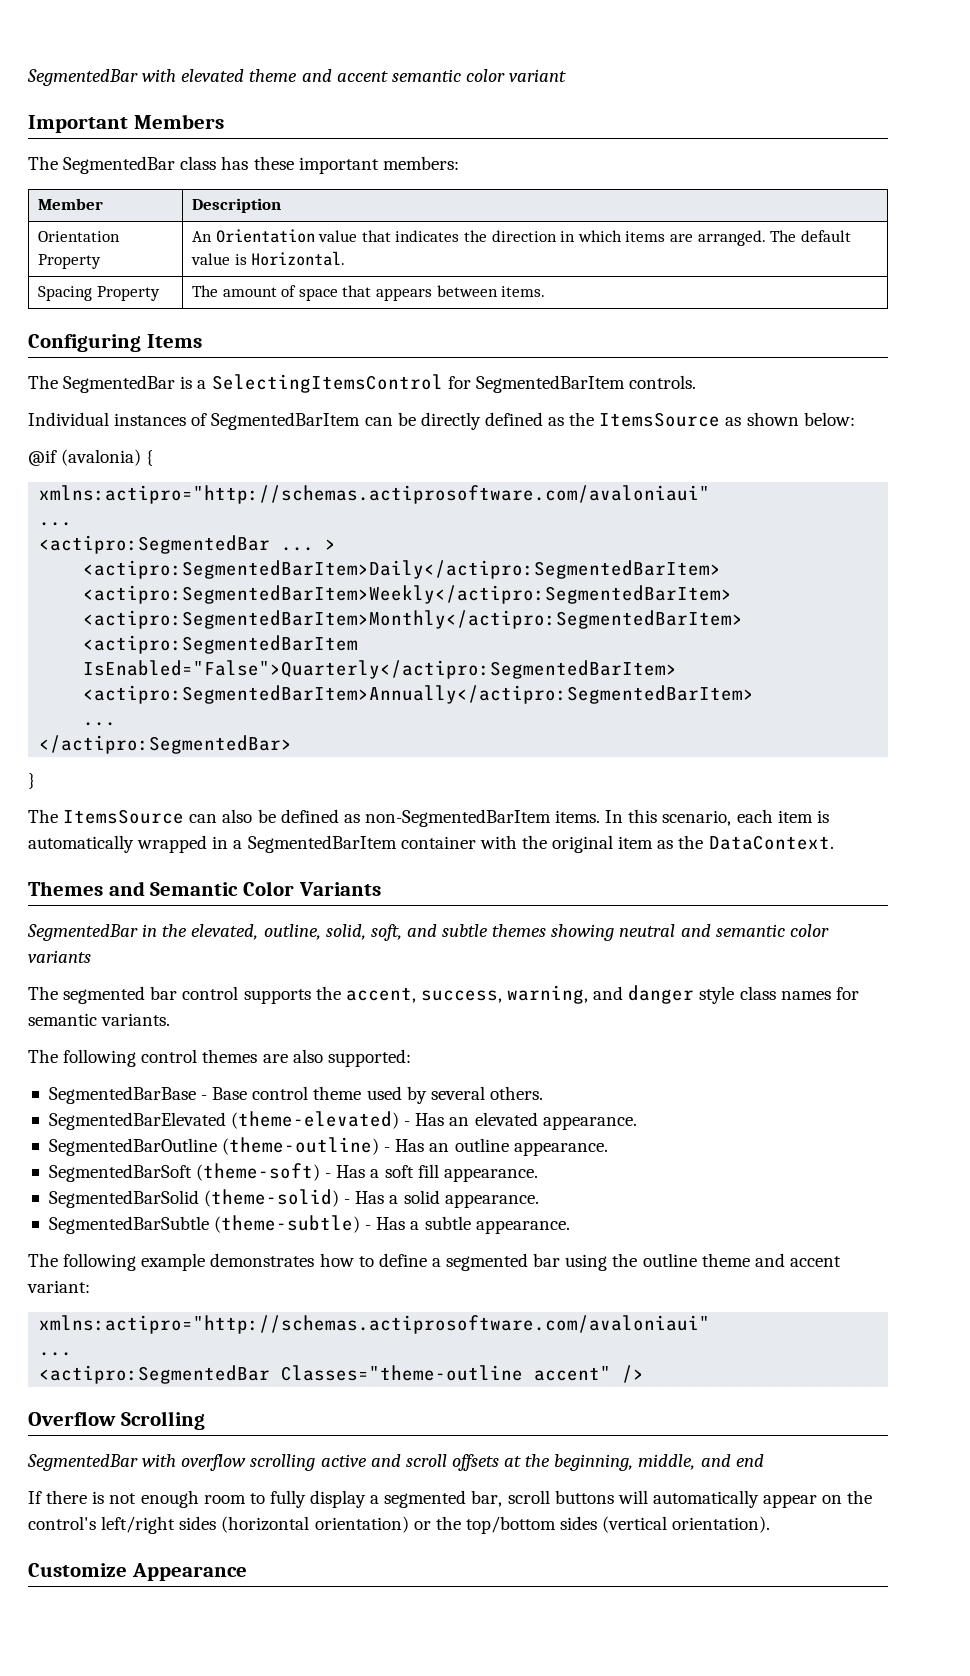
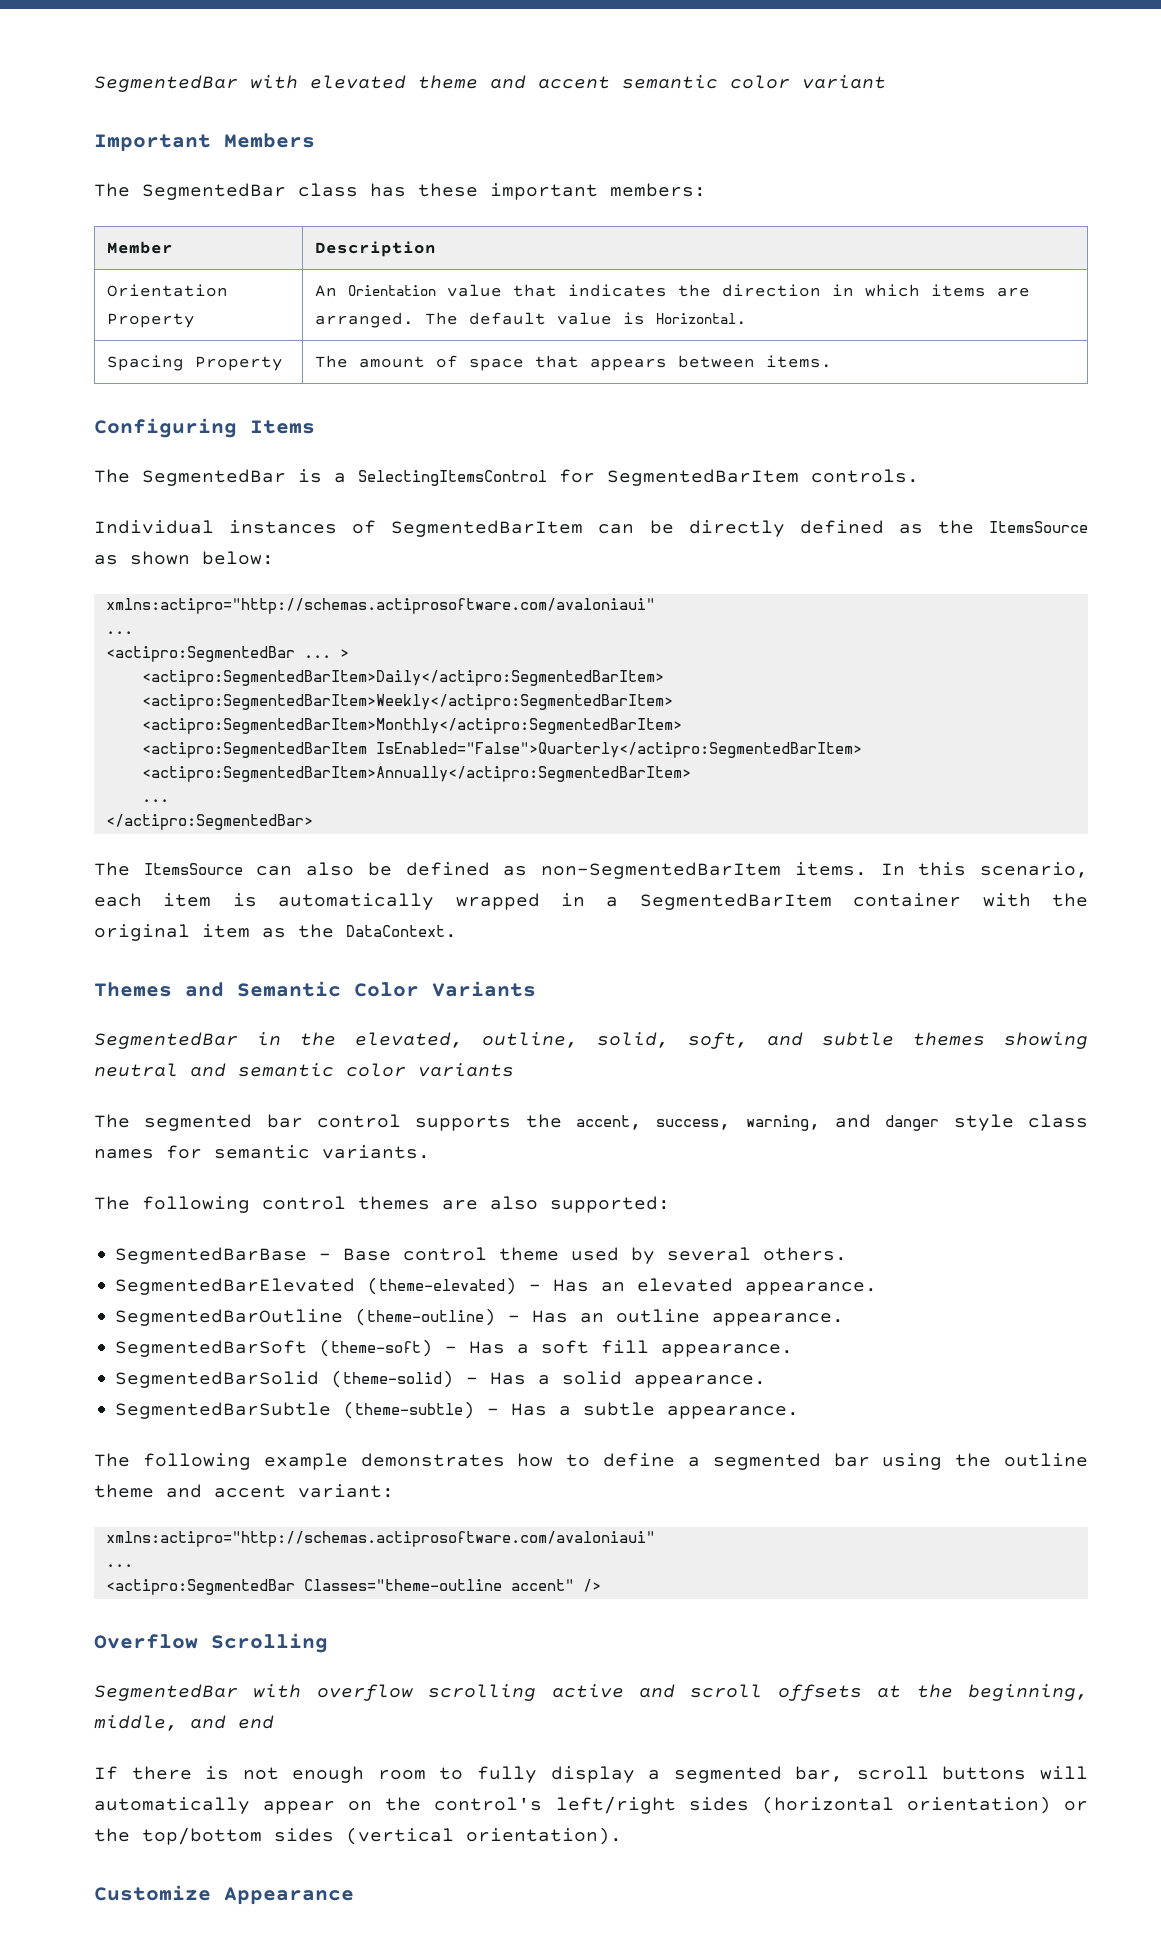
[28,449,154,466] // @if (avalonia) { -> (274, 558) none
[28,773,35,789] // } -> (313, 822) none

